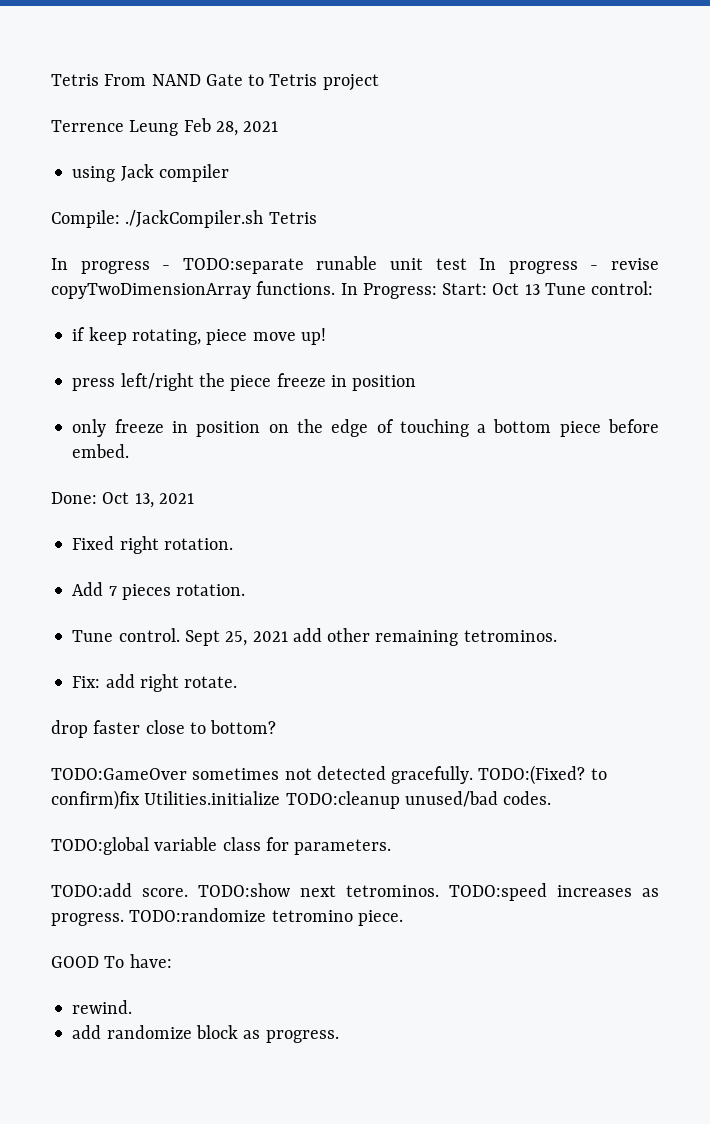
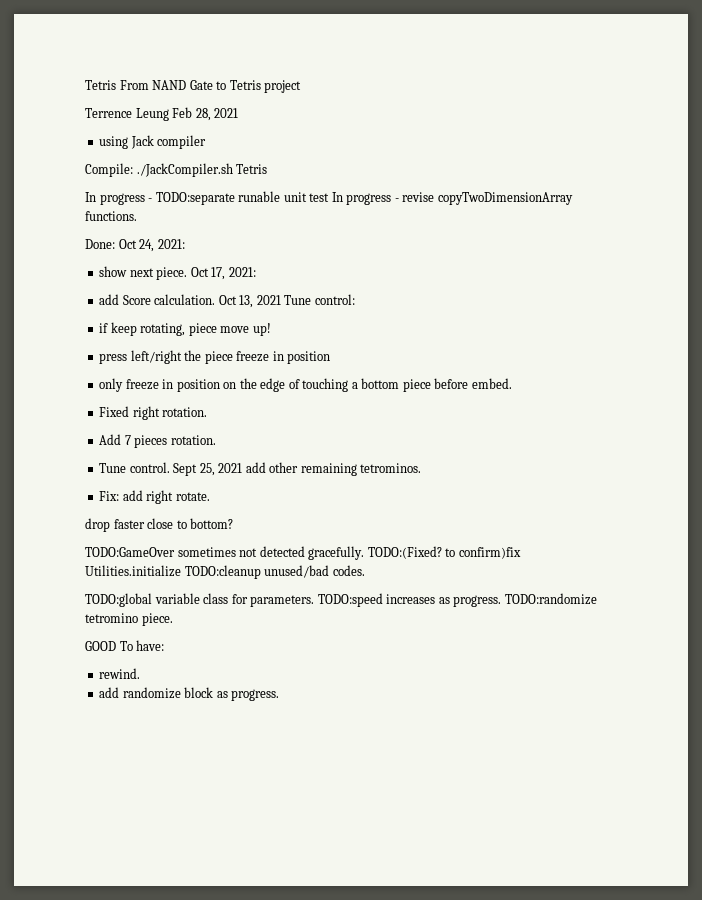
[340,283,540,299] In Progress: Start: Oct 13 -> [85,239,185,252] [99,266,256,280] [99,294,281,308] // Done: Oct 24, 2021: // show next piece. Oct 17, 2021: // add Score calculation. Oct 13, 2021
[51,492,194,508] // Done: Oct 13, 2021 -> (512, 383) none
[51,883,439,897] // TODO:add score. TODO:show next tetrominos. -> (315, 601) none

